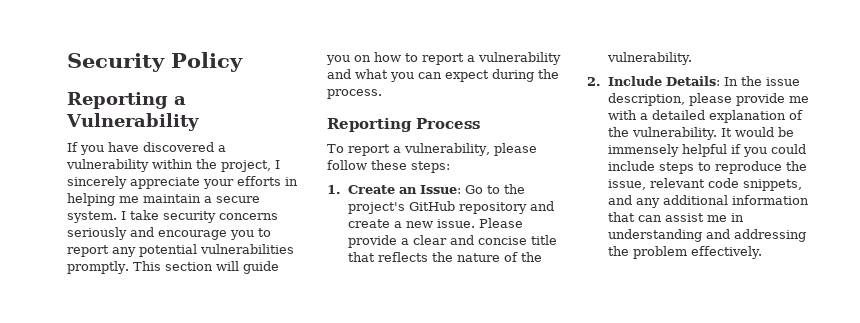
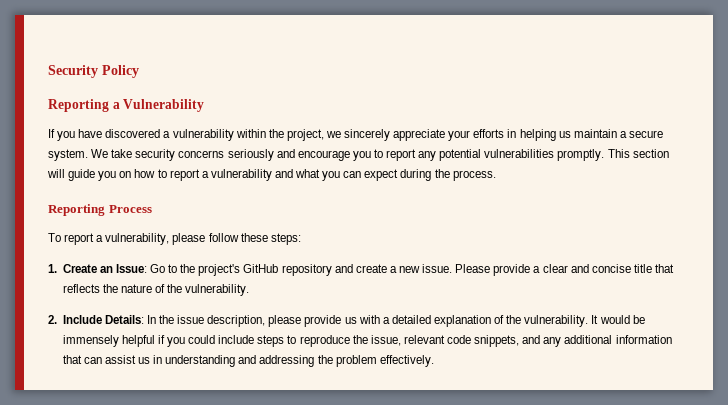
[275,160,280,169] I -> [325,131,341,138] we
[119,196,139,203] me -> [558,131,571,138] us
[121,211,126,220] I -> [91,149,109,158] We
[788,96,809,103] me -> [344,317,357,324] us
[706,215,727,222] me -> [138,357,151,364] us

